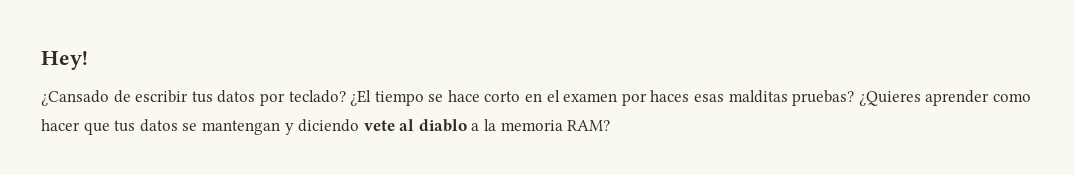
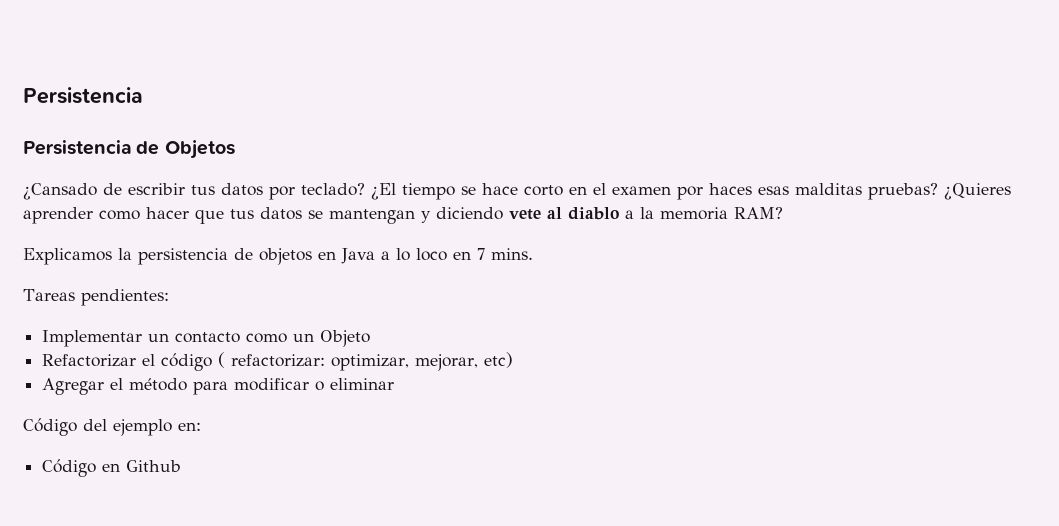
[41,51,88,70] Hey! -> [23,87,143,104] [23,140,235,159] Persistencia // Persistencia de Objetos
(611, 125) none -> [23,248,533,265] [23,289,169,306] [42,330,371,347] [42,352,514,371] [42,378,395,395] [23,418,201,436] [42,459,182,477] // Explicamos la persistencia de objetos en Java a lo loco en 7 mins. // Tareas pendientes: // Implementar un contacto como un Objeto // Refactorizar el código ( refactorizar: optimizar, mejorar, etc) // Agregar el método para modificar o eliminar // Código del ejemplo en: // Código en Github

